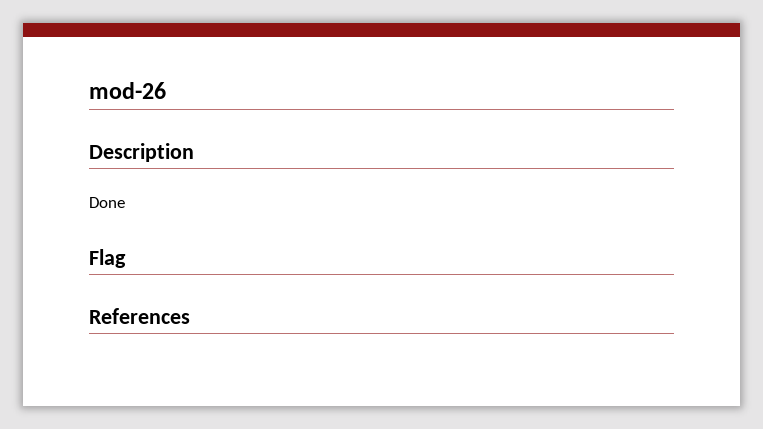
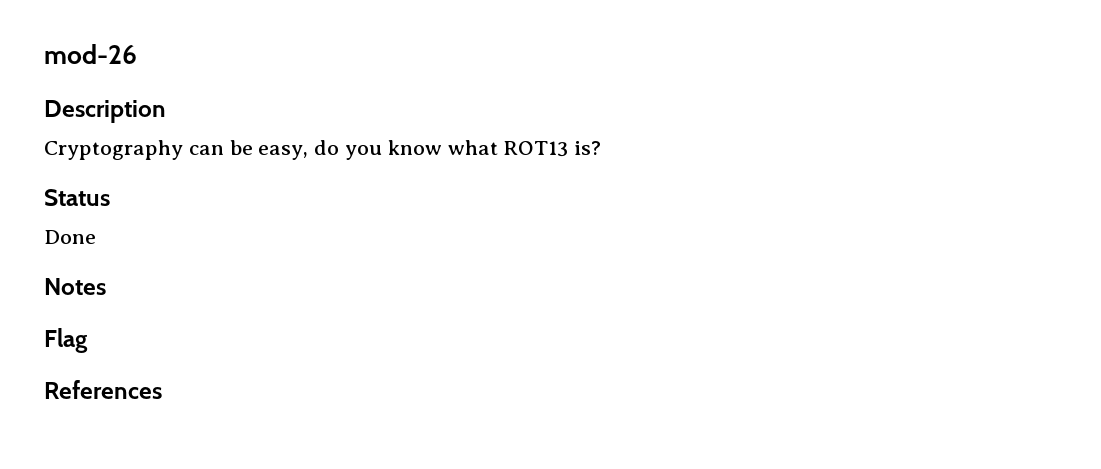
(194, 152) none -> [44,140,602,160] [44,189,110,206] // Cryptography can be easy, do you know what ROT13 is? // Status
(125, 202) none -> [44,278,106,295] // Notes

